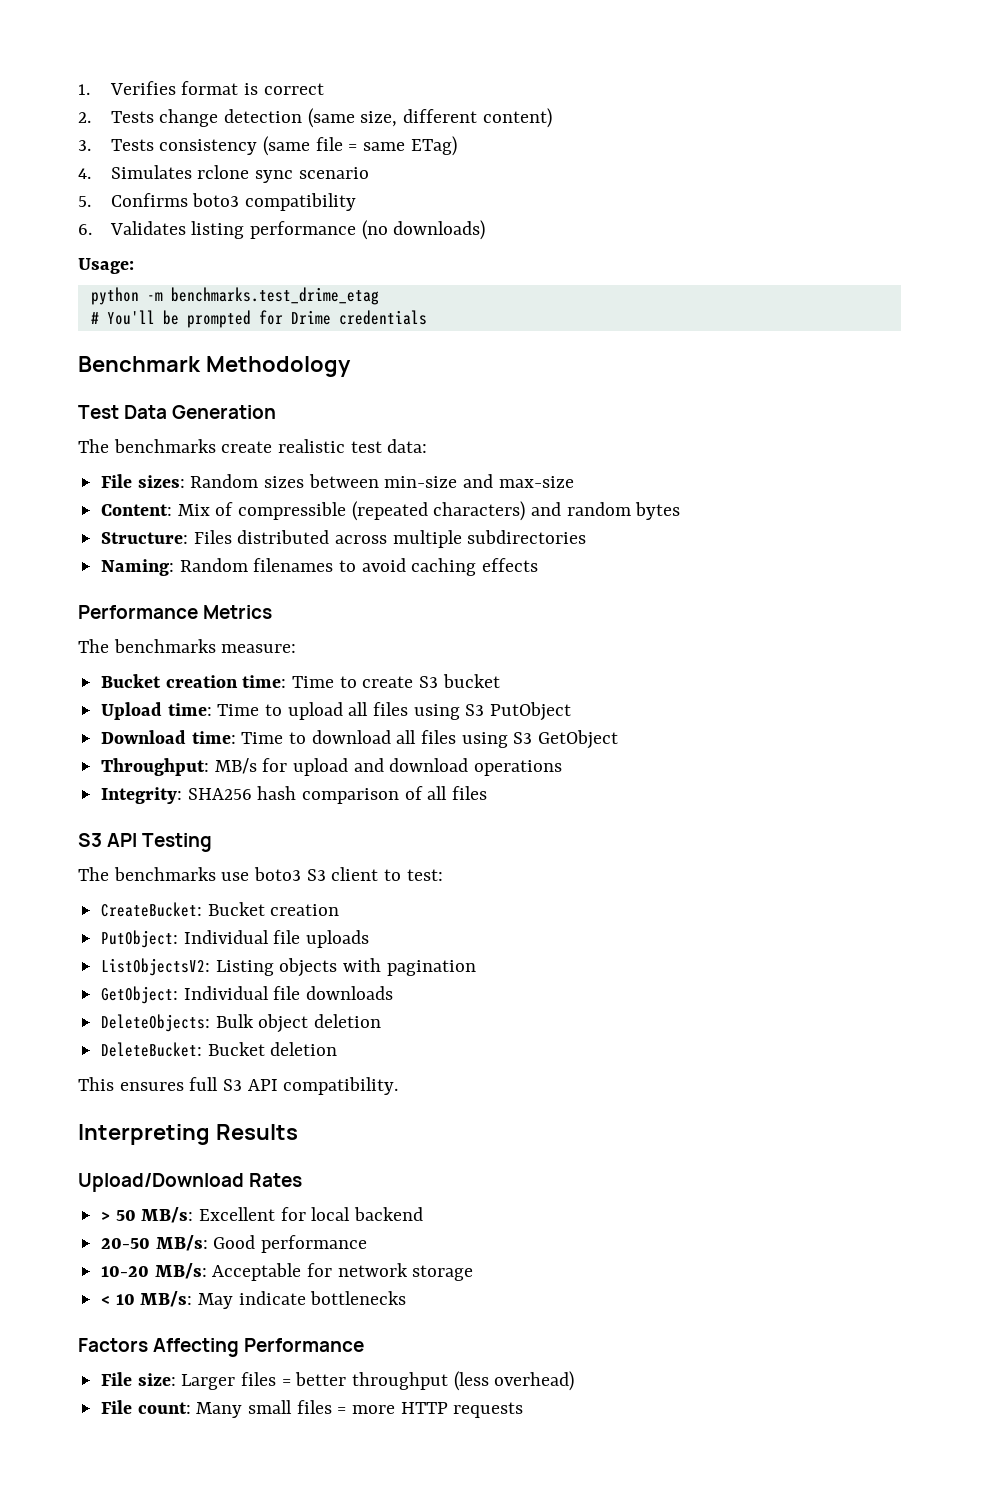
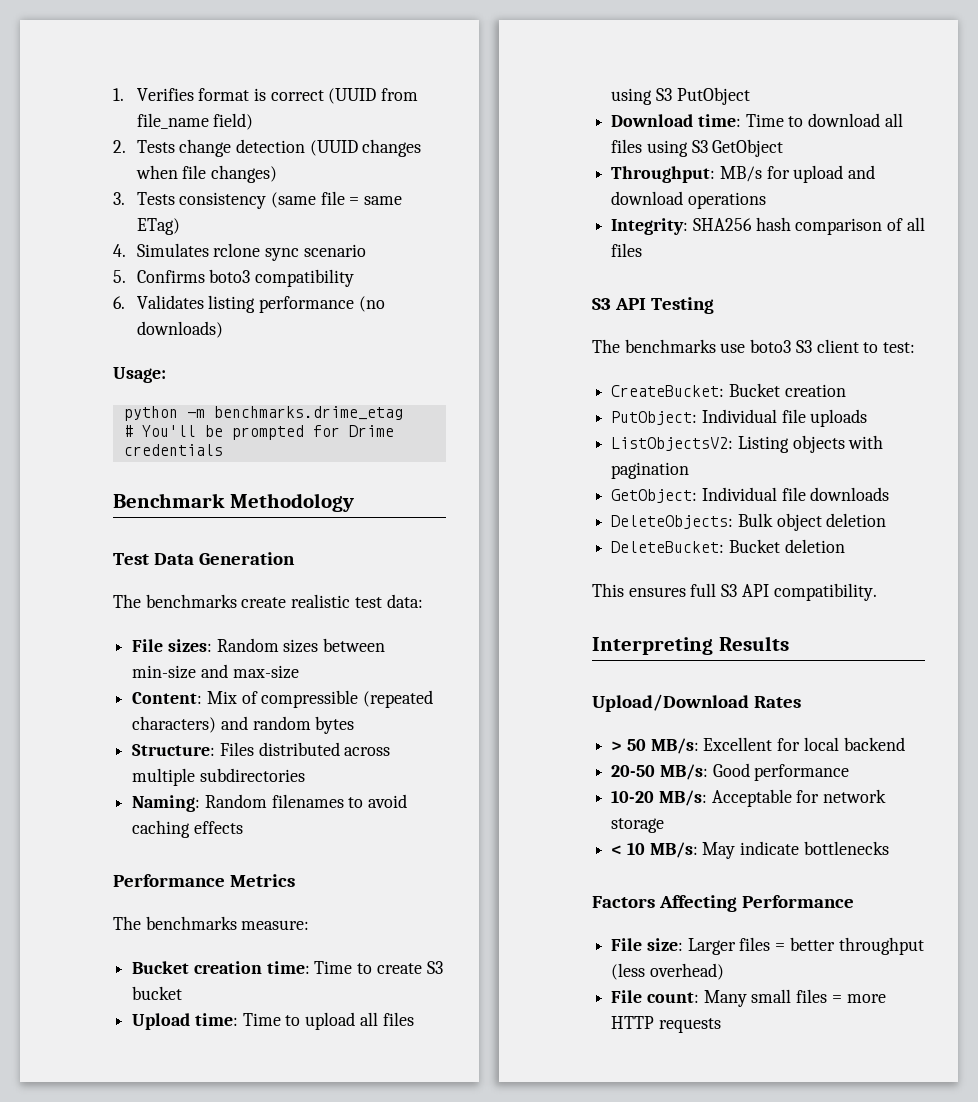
(324, 89) none -> [328,88,419,104] [136,113,254,130] (UUID from file_name field)
[307,108,552,128] (same size, different content) -> [309,139,422,157] [135,165,278,183] (UUID changes when file changes)
[170,287,379,305] benchmarks.test_drime_etag -> [213,406,403,420] benchmarks.drime_etag

